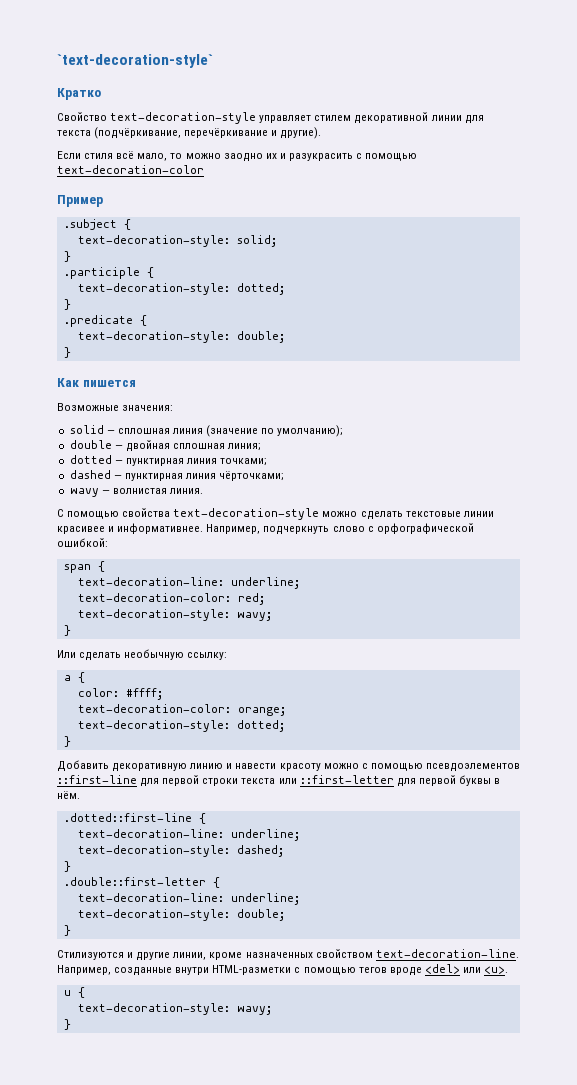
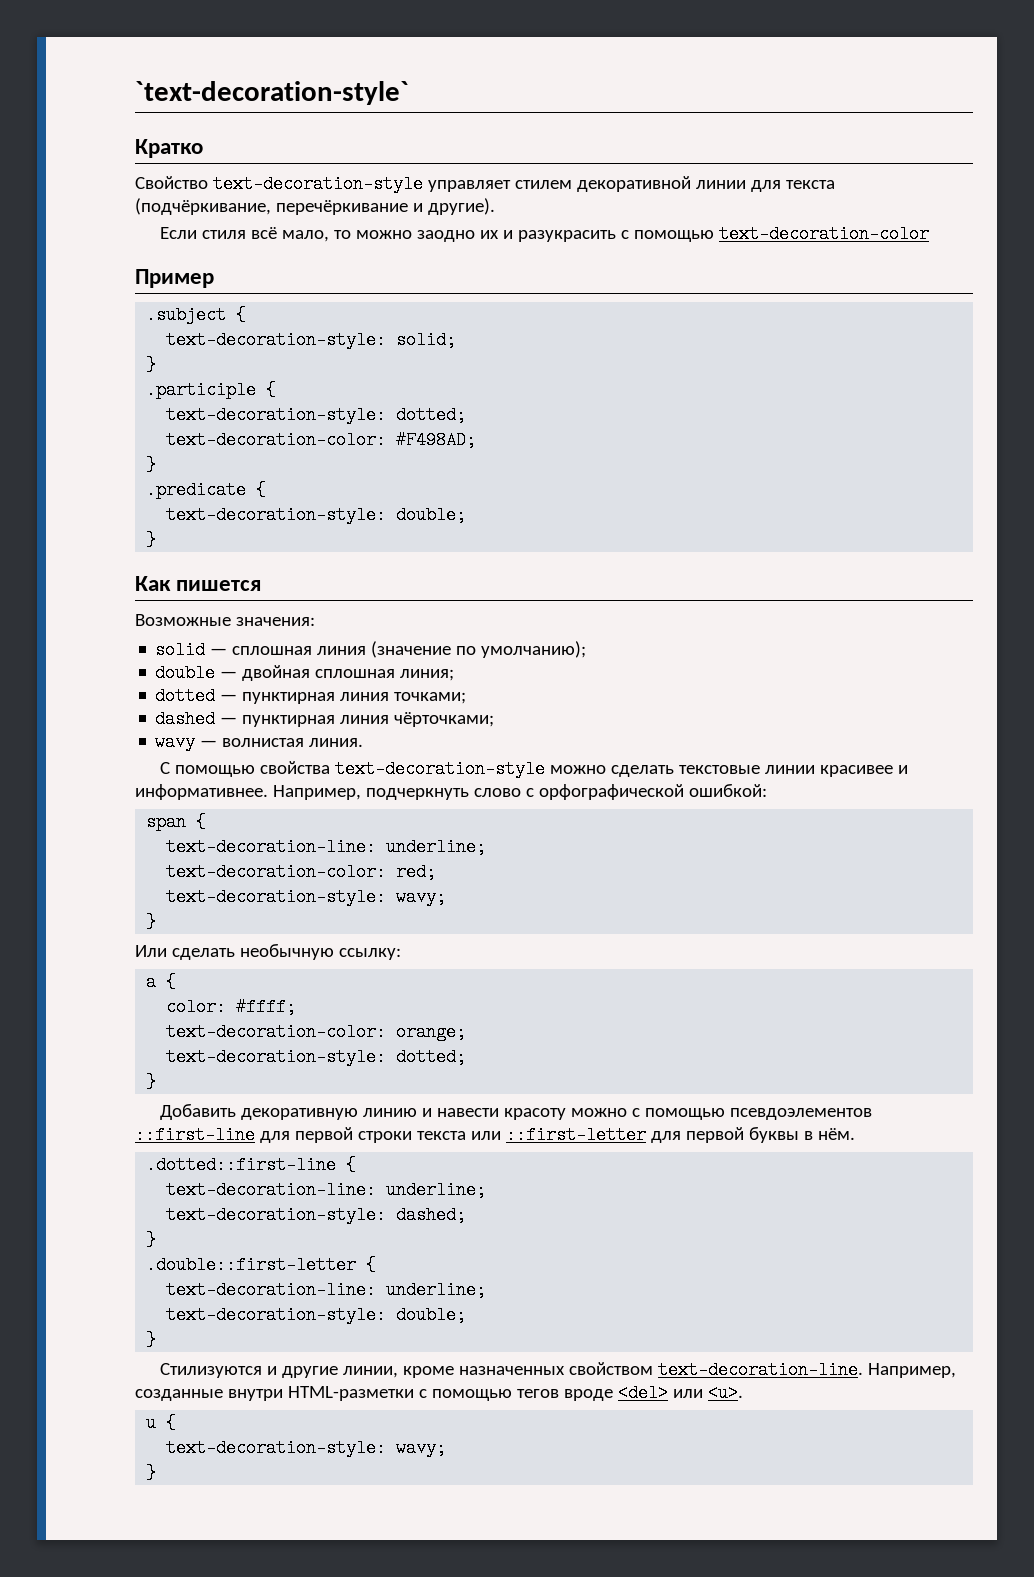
(285, 289) none -> [166,431,477,449] // text-decoration-color: #F498AD;

